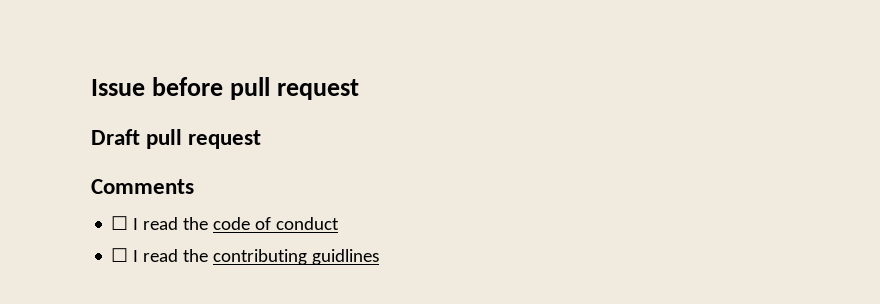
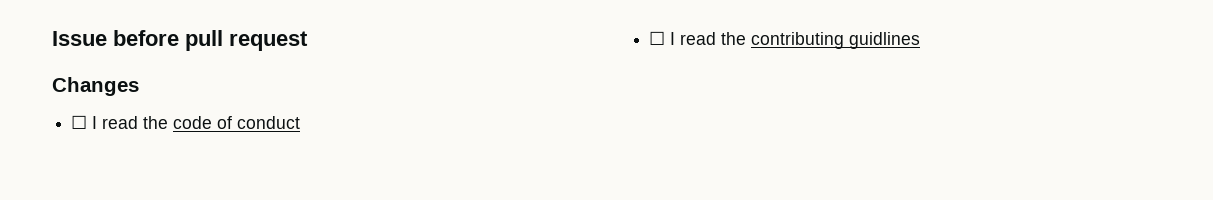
[91,129,262,149] [91,179,194,194] Draft pull request // Comments -> [52,77,139,96] Changes

